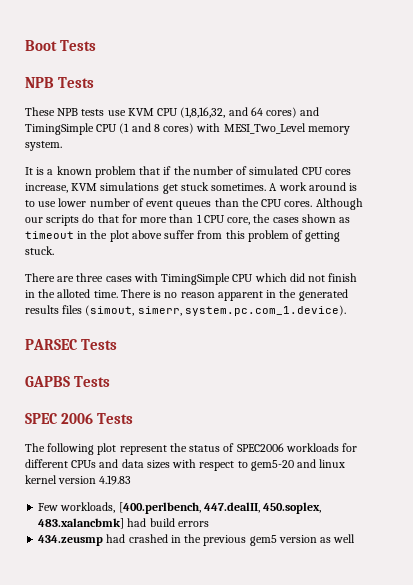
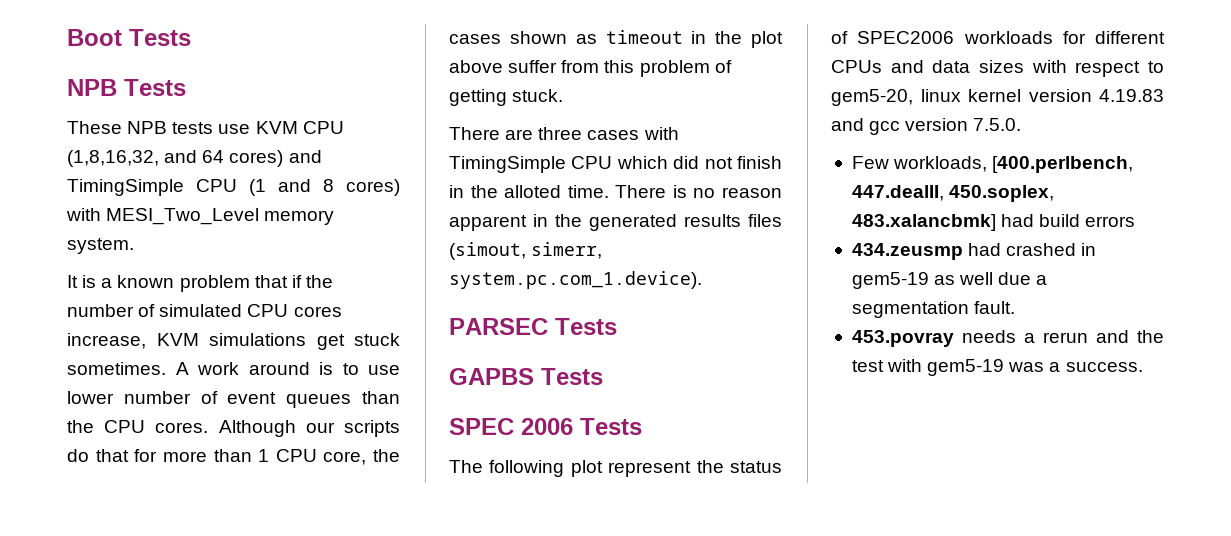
[250,459,317,471] gem5-20 and -> [831,89,913,106] gem5-20,
(132, 480) none -> [831,118,1022,135] and gcc version 7.5.0.
[184,534,356,546] the previous gem5 version as well -> [851,272,1048,289] [851,301,1016,318] [851,330,1164,347] [851,359,1143,376] gem5-19 as well due a segmentation fault. // 453.povray needs a rerun and the test with gem5-19 was a success.

